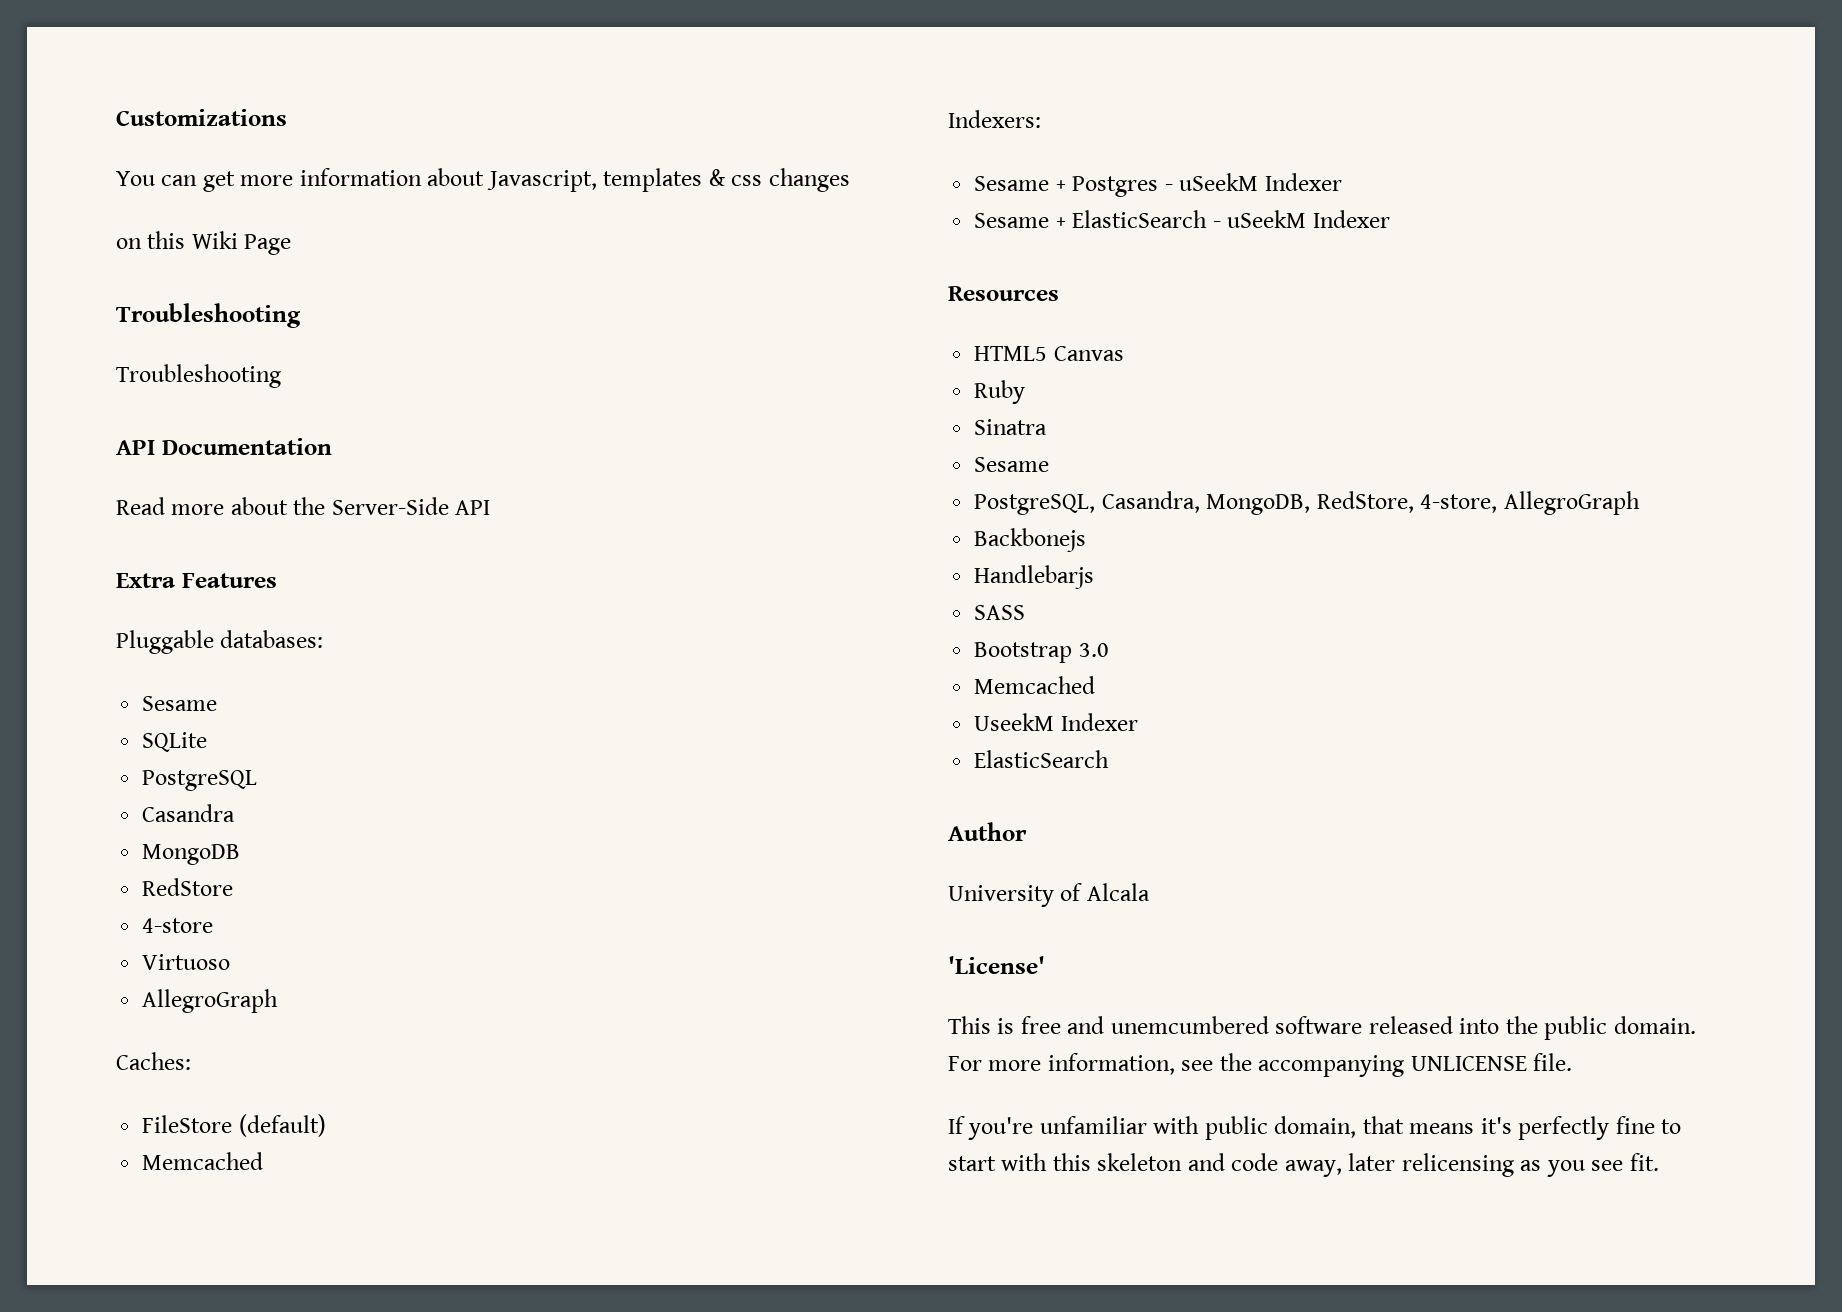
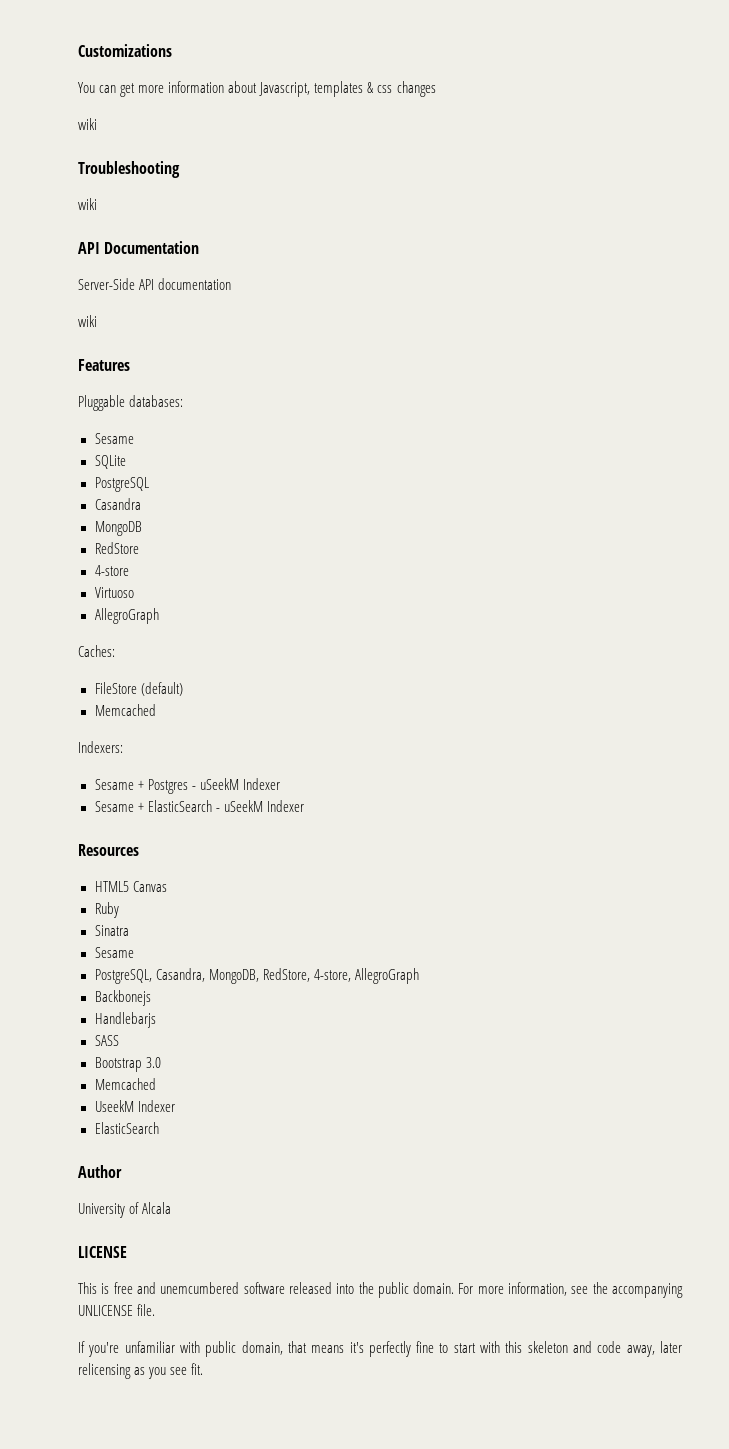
[116,231,292,255] [116,303,301,328] [116,364,281,388] on this Wiki Page // Troubleshooting // Troubleshooting -> [78,118,97,130] [78,161,180,178] [78,198,97,210] wiki // Troubleshooting // wiki
[116,497,326,515] Read more about the -> (200, 247) none
[116,573,175,588] // Extra -> [158,278,232,290] [78,315,97,327] documentation // wiki //
[948,956,1045,974] 'License' -> [78,1246,127,1258] LICENSE

